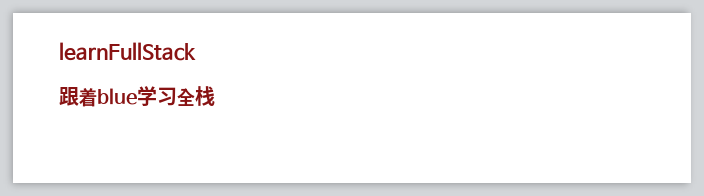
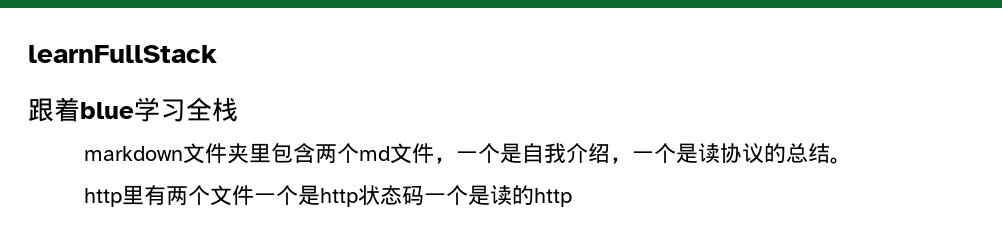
(215, 96) none -> [84,143,853,164] [84,185,573,207] // markdown文件夹里包含两个md文件，一个是自我介绍，一个是读协议的总结。 // http里有两个文件一个是http状态码一个是读的http

